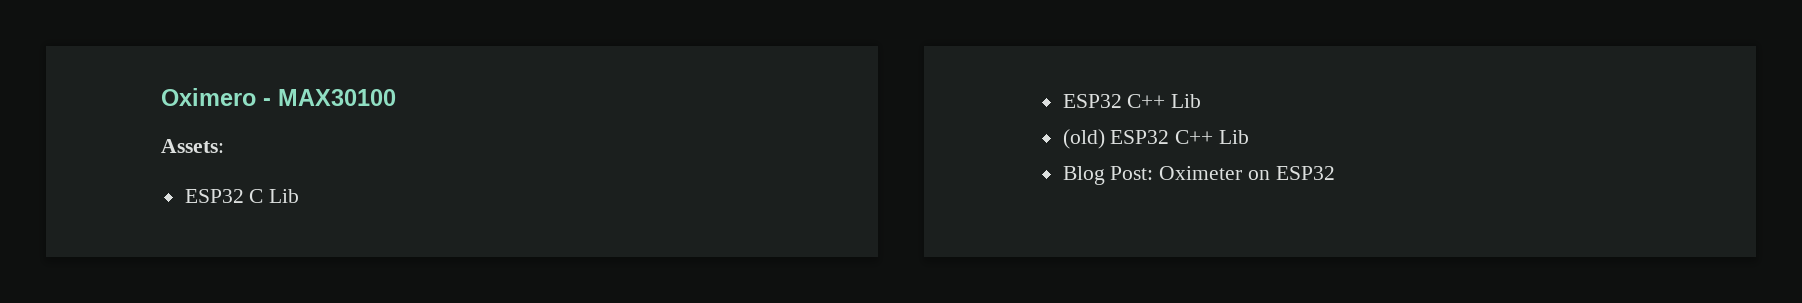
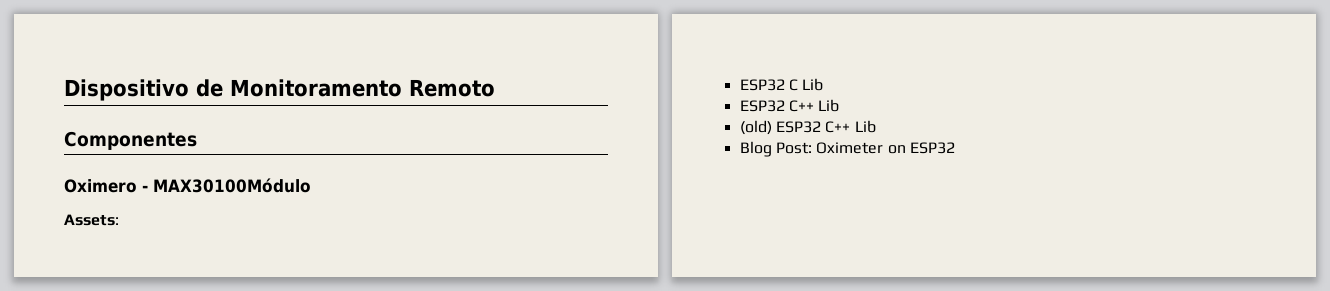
(161, 97) none -> [64,79,495,101] [64,131,197,150] Dispositivo de Monitoramento Remoto // Componentes //
[278,89,396,106] MAX30100 -> [153,178,311,193] MAX30100Módulo

